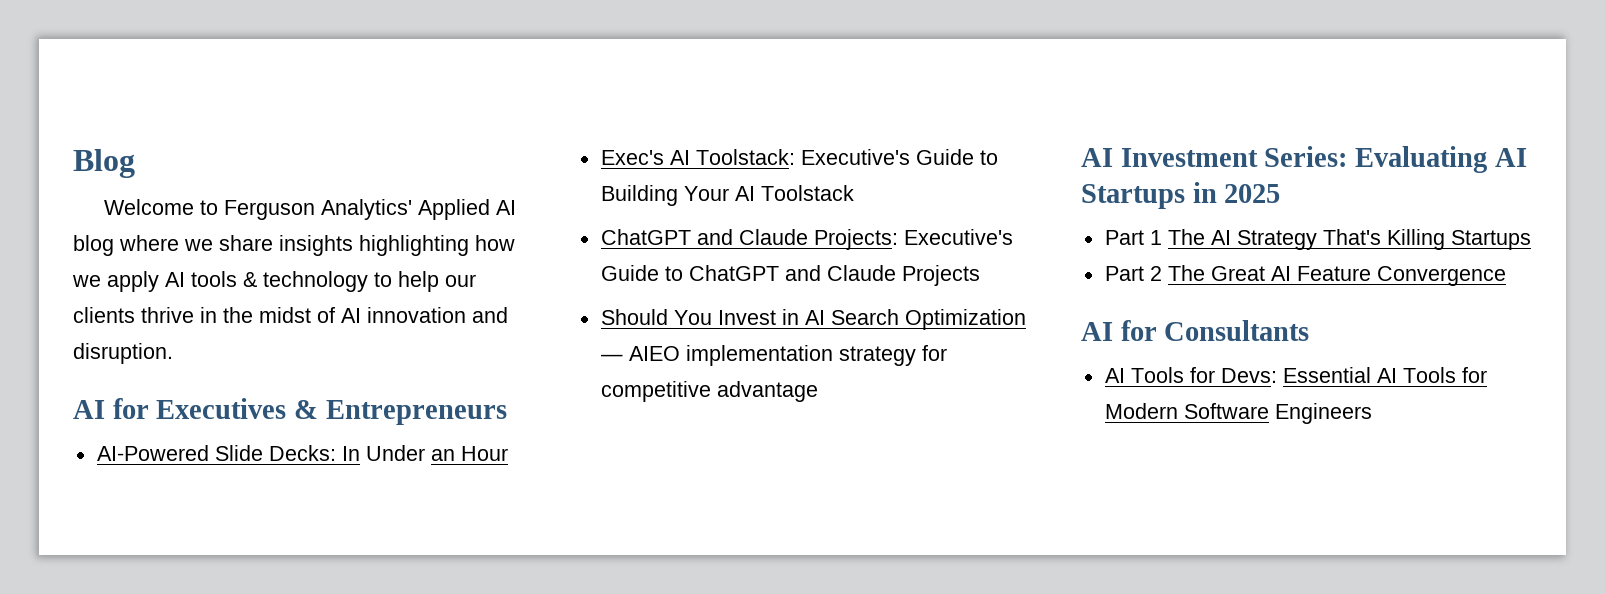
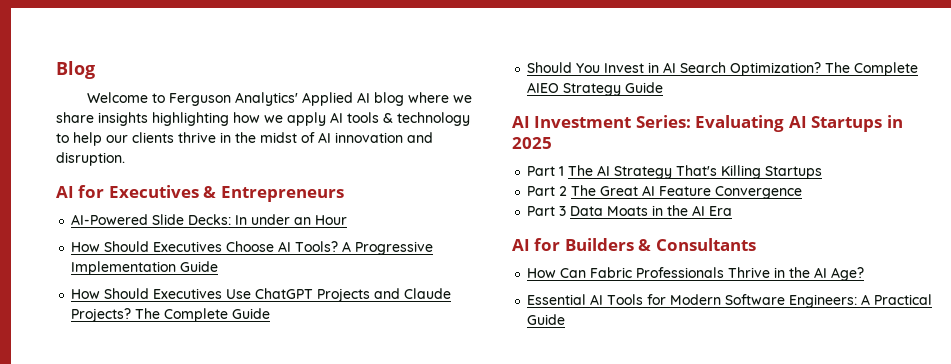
[365,445,425,461] Under -> [251,214,291,225] under
[600,149,998,165] [600,185,854,206] [600,229,1013,250] [600,265,980,286] Exec's AI Toolstack: Executive's Guide to Building Your AI Toolstack // ChatGPT and Claude Projects: Executive's Guide to ChatGPT and Claude Projects -> [71,241,434,255] [71,261,219,275] [71,288,452,302] [71,308,271,322] How Should Executives Choose AI Tools? A Progressive Implementation Guide // How Should Executives Use ChatGPT Projects and Claude Projects? The Complete Guide
[904,309,1026,330] [600,345,947,366] [600,381,818,402] Optimization — AIEO implementation strategy for competitive advantage -> [730,62,919,76] [527,82,664,96] Optimization? The Complete AIEO Strategy Guide
[1081,320,1157,341] // AI for -> [527,205,733,216] [512,238,652,251] // Part 3 Data Moats in the AI Era // AI for Builders &
[1104,367,1277,383] AI Tools for Devs: -> [527,267,865,281] How Can Fabric Professionals Thrive in the AI Age? //
[1274,403,1372,424] Engineers -> [789,294,933,308] [527,314,566,325] Engineers: A Practical Guide

